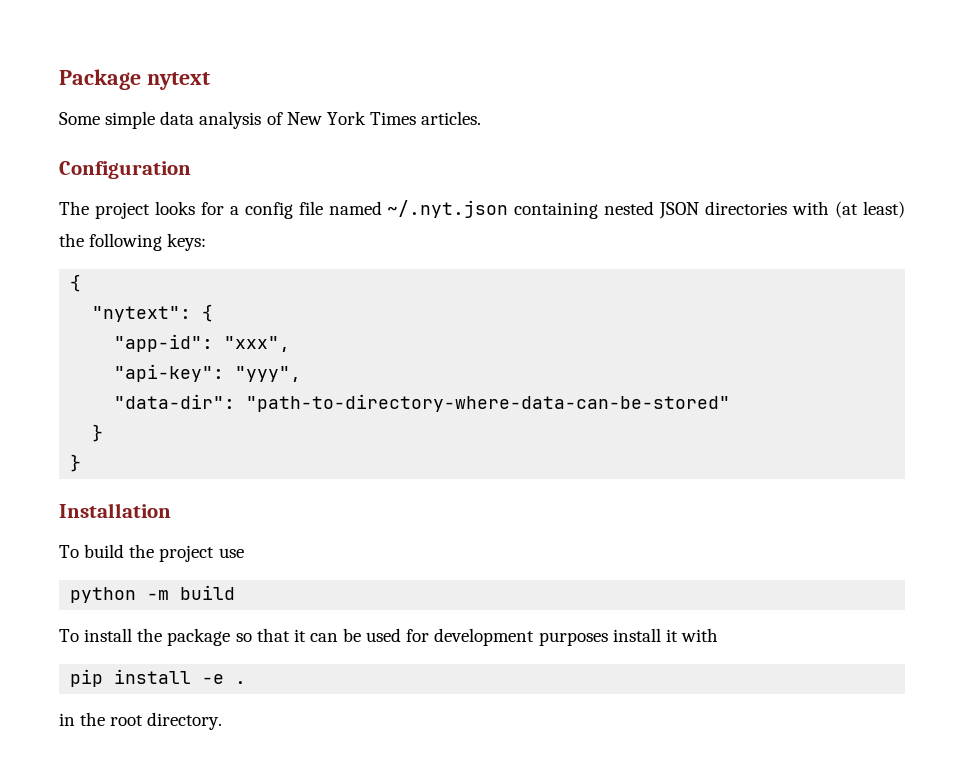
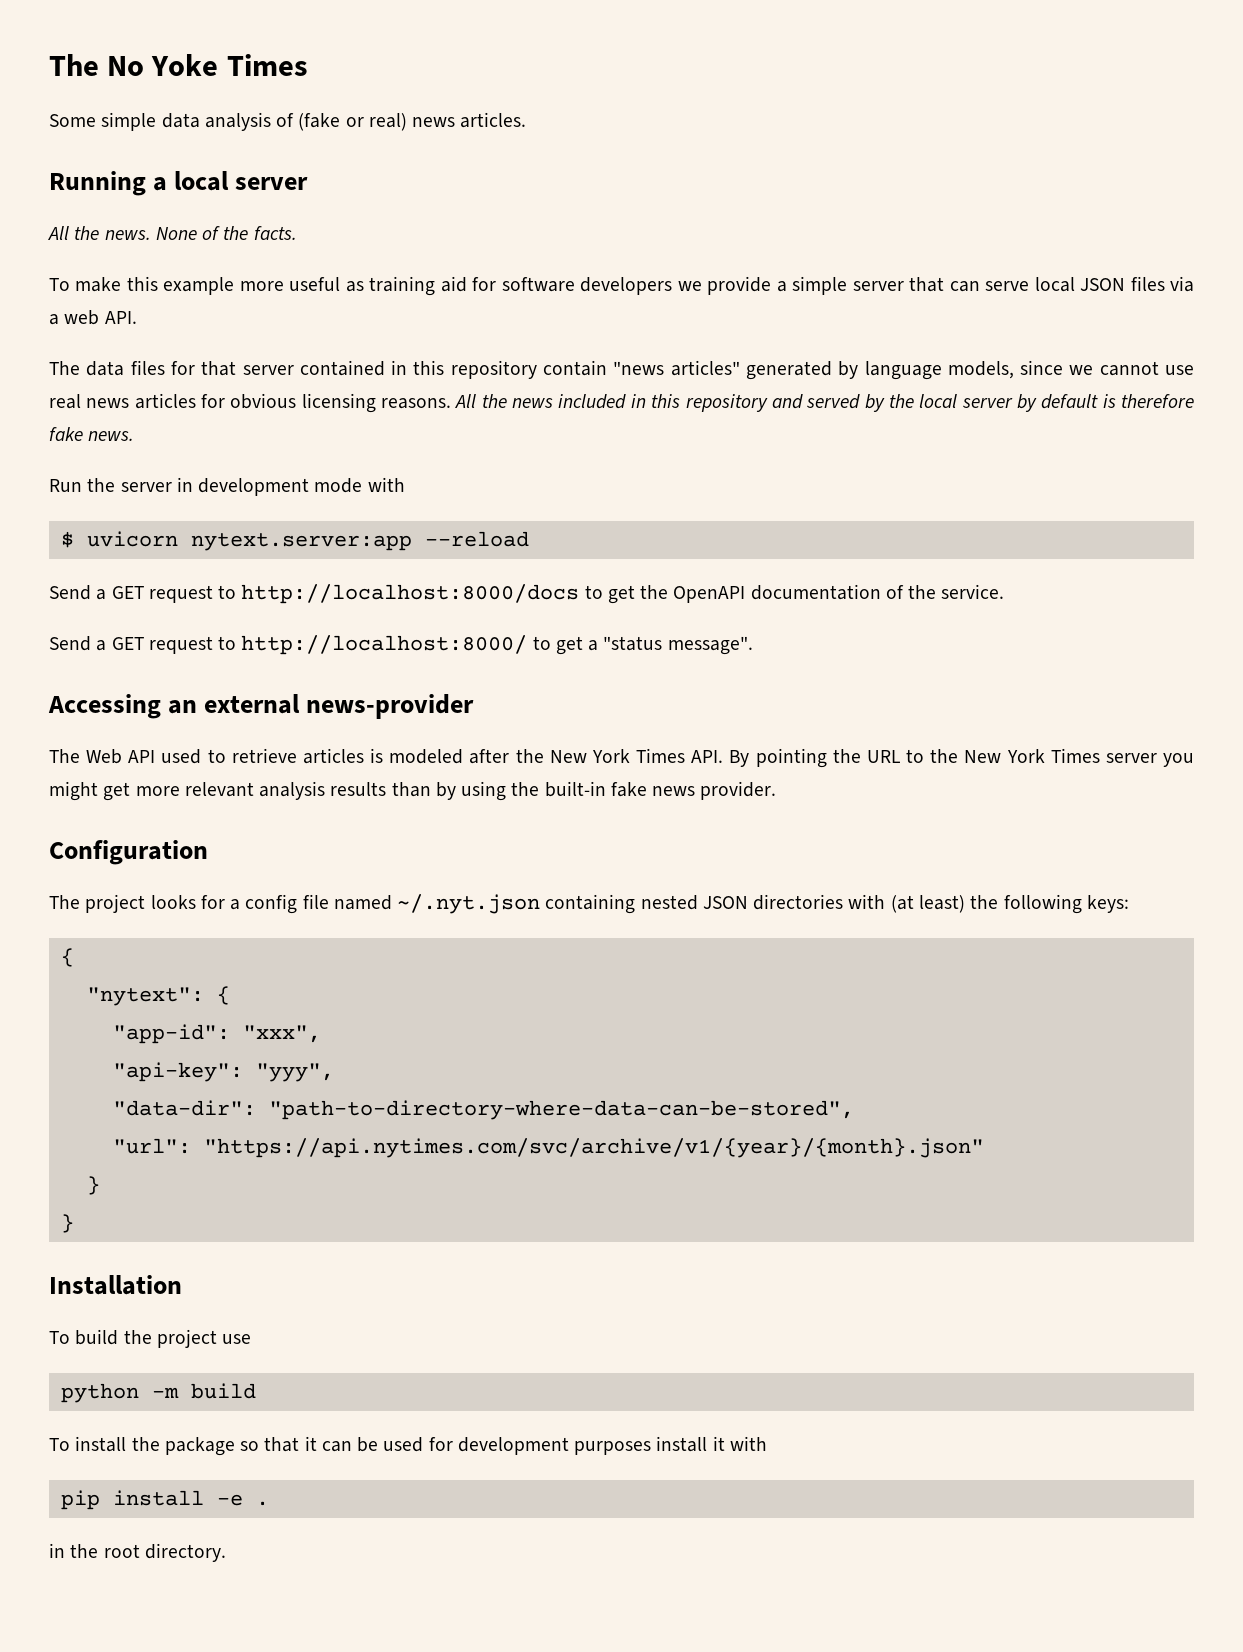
[59,69,210,90] Package nytext -> [49,54,308,76] The No Yoke Times
[286,111,482,125] New York Times articles. -> [298,112,527,131] [49,171,309,196] [48,226,297,240] [49,276,1195,296] [49,310,137,325] [49,360,1194,380] [49,393,1194,413] [49,427,135,441] [49,477,405,496] [60,531,529,551] [49,584,1005,604] [49,635,753,655] [48,694,475,719] [49,748,1194,768] [49,781,777,801] (fake or real) news articles. // Running a local server // All the news. None of the facts. // To make this example more useful as training aid for software developers we provide a simple server that can serve local JSON files via a web API. // The data files for that server contained in this repository contain "news articles" generated by language models, since we cannot use real news articles for obvious licensing reasons. All the news included in this repository and served by the local server by default is therefore fake news. // Run the server in development mode with // $ uvicorn nytext.server:app --reload // Send a GET request to http://localhost:8000/docs to get the OpenAPI documentation of the service. // Send a GET request to http://localhost:8000/ to get a "status message". // Accessing an external news-provider // The Web API used to retrieve articles is modeled after the New York Times API. By pointing the URL to the New York Times server you might get more relevant analysis results than by using the built-in fake news provider.
[246,394,731,412] "path-to-directory-where-data-can-be-stored" -> [268,1100,854,1120] [112,1138,984,1158] "path-to-directory-where-data-can-be-stored", // "url": "https://api.nytimes.com/svc/archive/v1/{year}/{month}.json"

